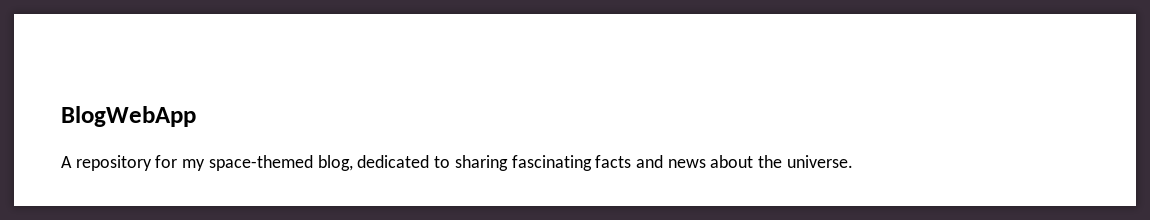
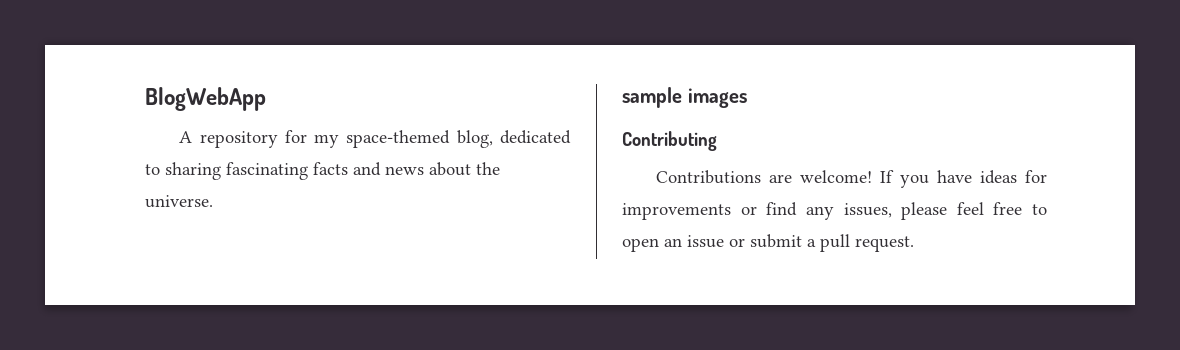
(853, 161) none -> [622,87,747,108] [622,131,717,151] [656,170,1047,188] [622,202,1047,220] [622,234,914,252] // sample images // Contributing // Contributions are welcome! If you have ideas for improvements or find any issues, please feel free to open an issue or submit a pull request.

